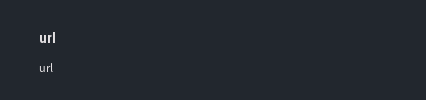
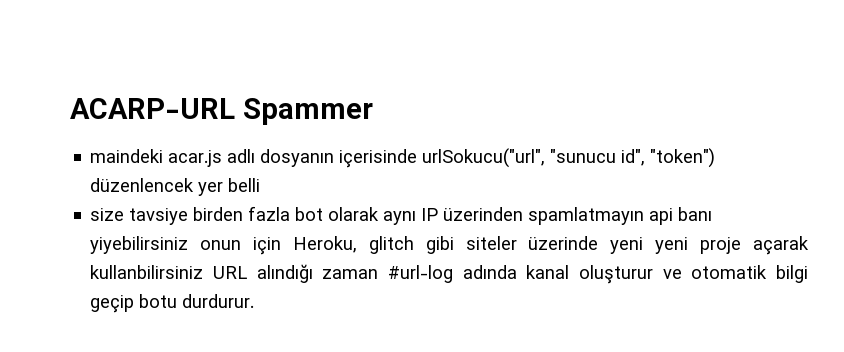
[39,32,56,43] [39,63,53,72] url // url -> [70,98,373,125] [90,148,716,168] [90,178,261,196] [90,206,713,225] [90,236,809,255] [90,264,808,284] [90,294,255,313] ACARP-URL Spammer // maindeki acar.js adlı dosyanın içerisinde urlSokucu("url", "sunucu id", "token") düzenlencek yer belli // size tavsiye birden fazla bot olarak aynı IP üzerinden spamlatmayın api banı yiyebilirsiniz onun için Heroku, glitch gibi siteler üzerinde yeni yeni proje açarak kullanbilirsiniz URL alındığı zaman #url-log adında kanal oluşturur ve otomatik bilgi geçip botu durdurur.

